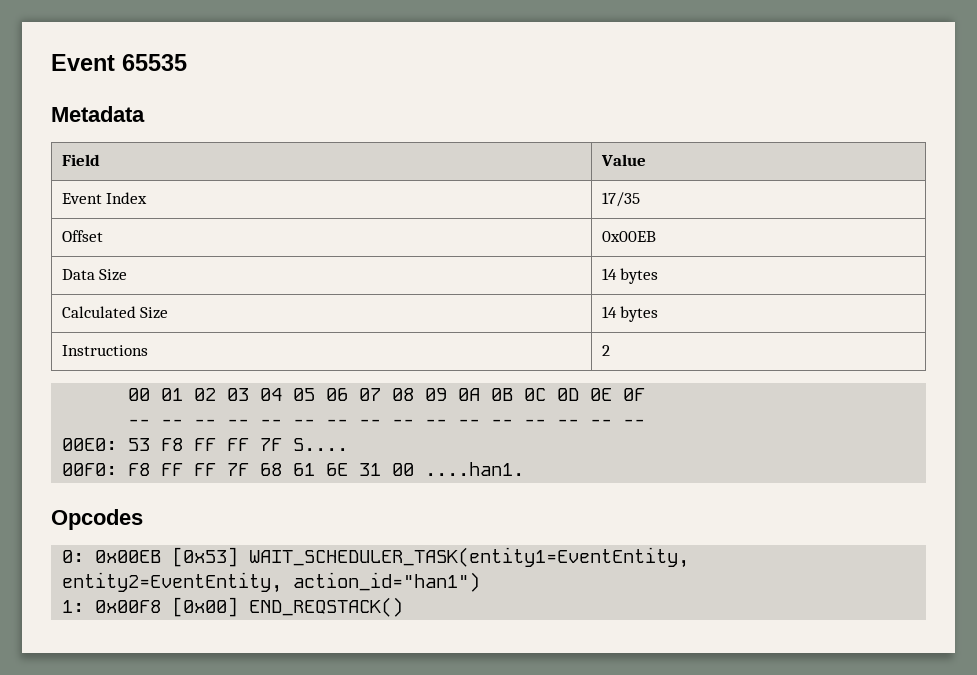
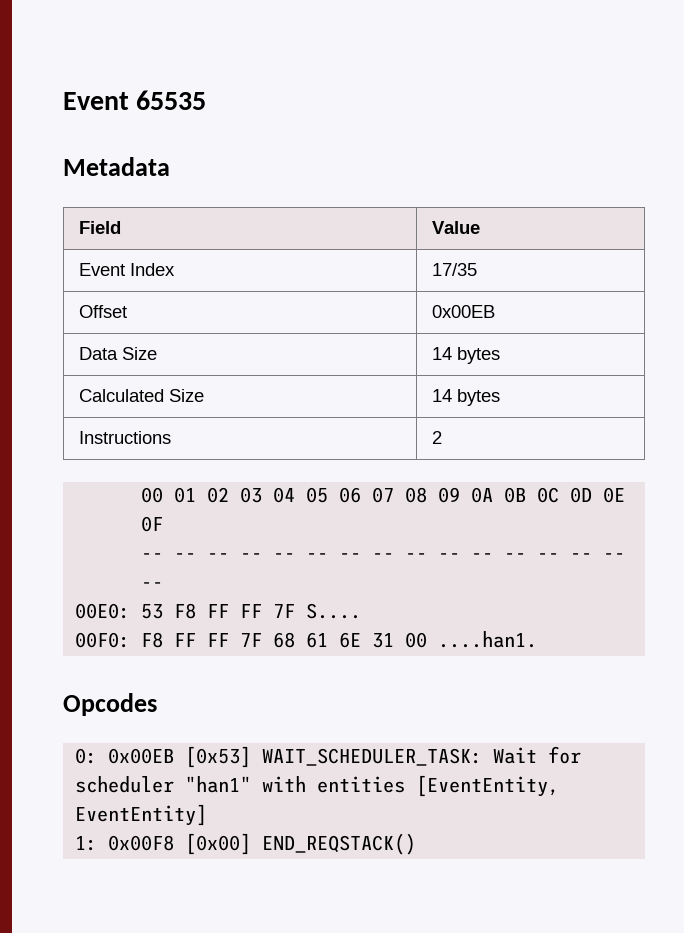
[249,547,690,568] [62,572,481,593] WAIT_SCHEDULER_TASK(entity1=EventEntity, entity2=EventEntity, action_id="han1") -> [262,746,582,766] [75,775,560,797] [75,804,208,826] WAIT_SCHEDULER_TASK: Wait for scheduler "han1" with entities [EventEntity, EventEntity]

